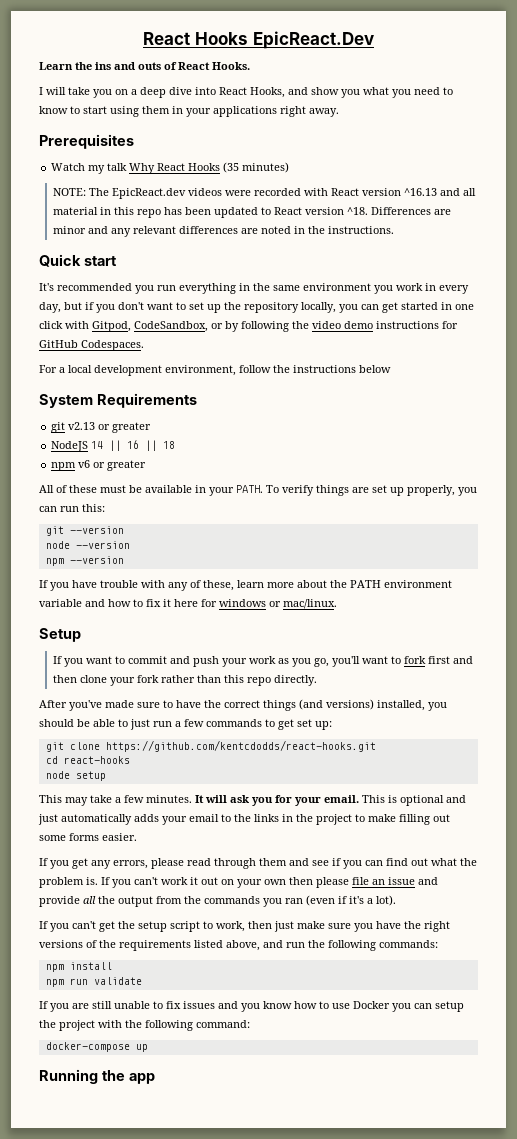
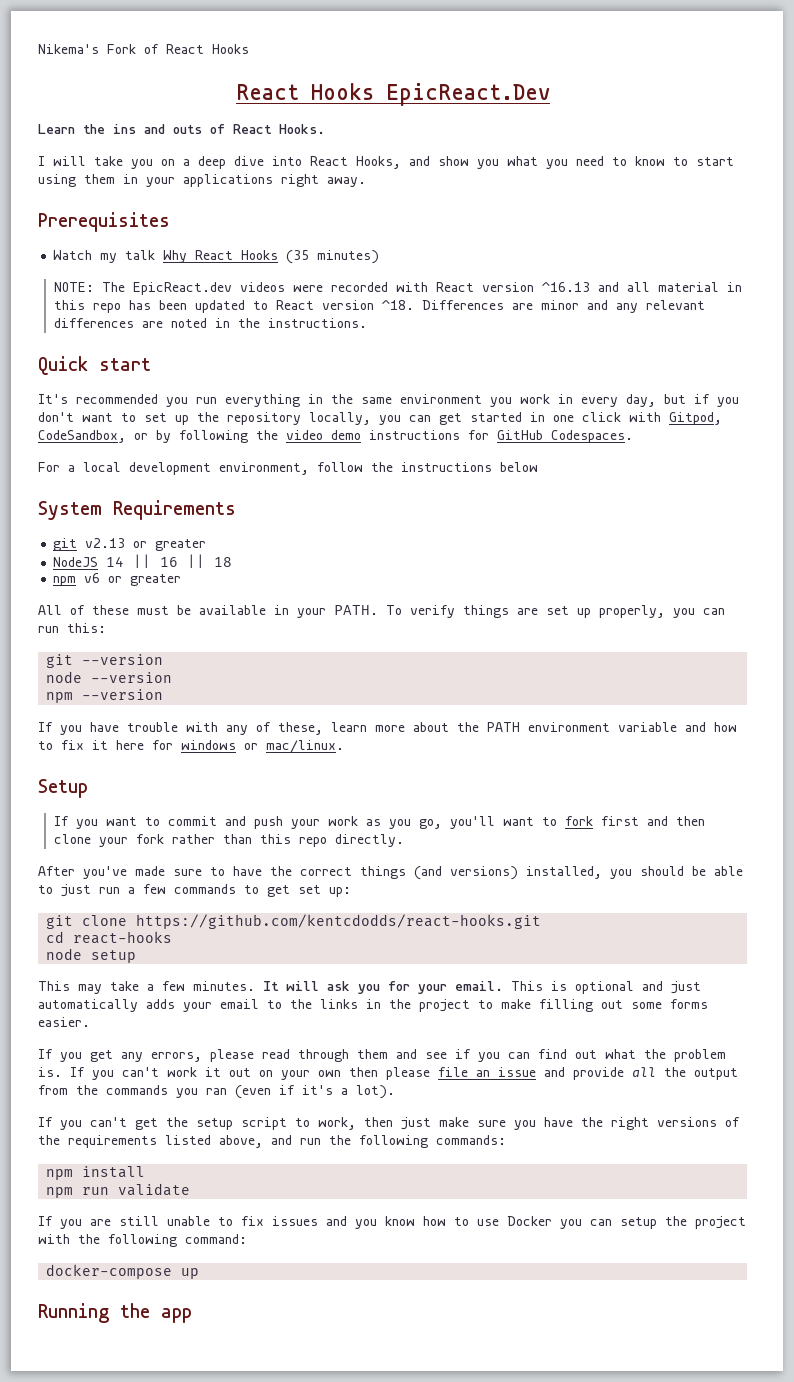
(143, 38) none -> [38,44,249,54] Nikema's Fork of React Hooks //

